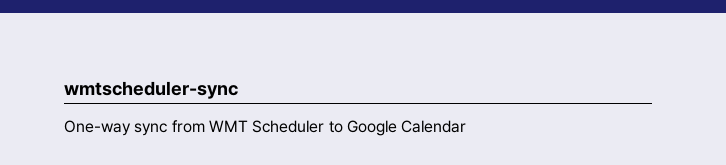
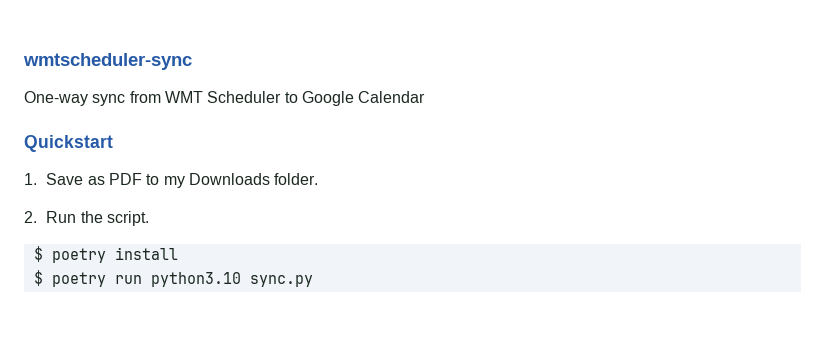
(467, 126) none -> [24,135,113,152] [24,173,319,188] [24,211,150,226] [33,246,178,263] [33,270,313,287] // Quickstart // 1. Save as PDF to my Downloads folder. // 2. Run the script. // $ poetry install // $ poetry run python3.10 sync.py

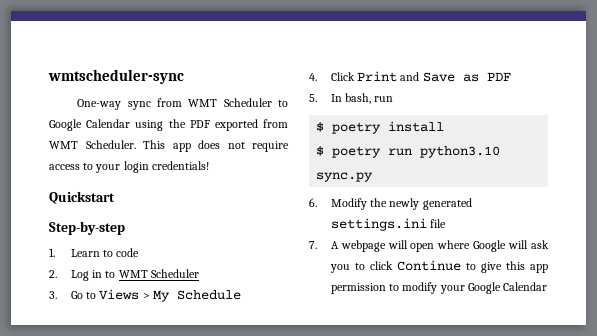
(426, 97) none -> [135,119,288,131] [49,140,289,152] [49,161,209,173] using the PDF exported from WMT Scheduler. This app does not require access to your login credentials!
(113, 143) none -> [49,221,125,235] // Step-by-step
[46,173,319,188] [24,211,150,226] Save as PDF to my Downloads folder. // 2. Run the script. -> [70,248,140,257] [49,269,199,281] [49,289,241,302] [309,71,511,82] [309,93,394,104] Learn to code // 2. Log in to WMT Scheduler // 3. Go to Views > My Schedule // 4. Click Print and Save as PDF // 5. In bash, run
(313, 281) none -> [309,198,472,210] [330,218,447,231] [309,240,549,252] [329,260,548,273] [330,282,548,294] // 6. Modify the newly generated settings.ini file // 7. A webpage will open where Google will ask you to click Continue to give this app permission to modify your Google Calendar

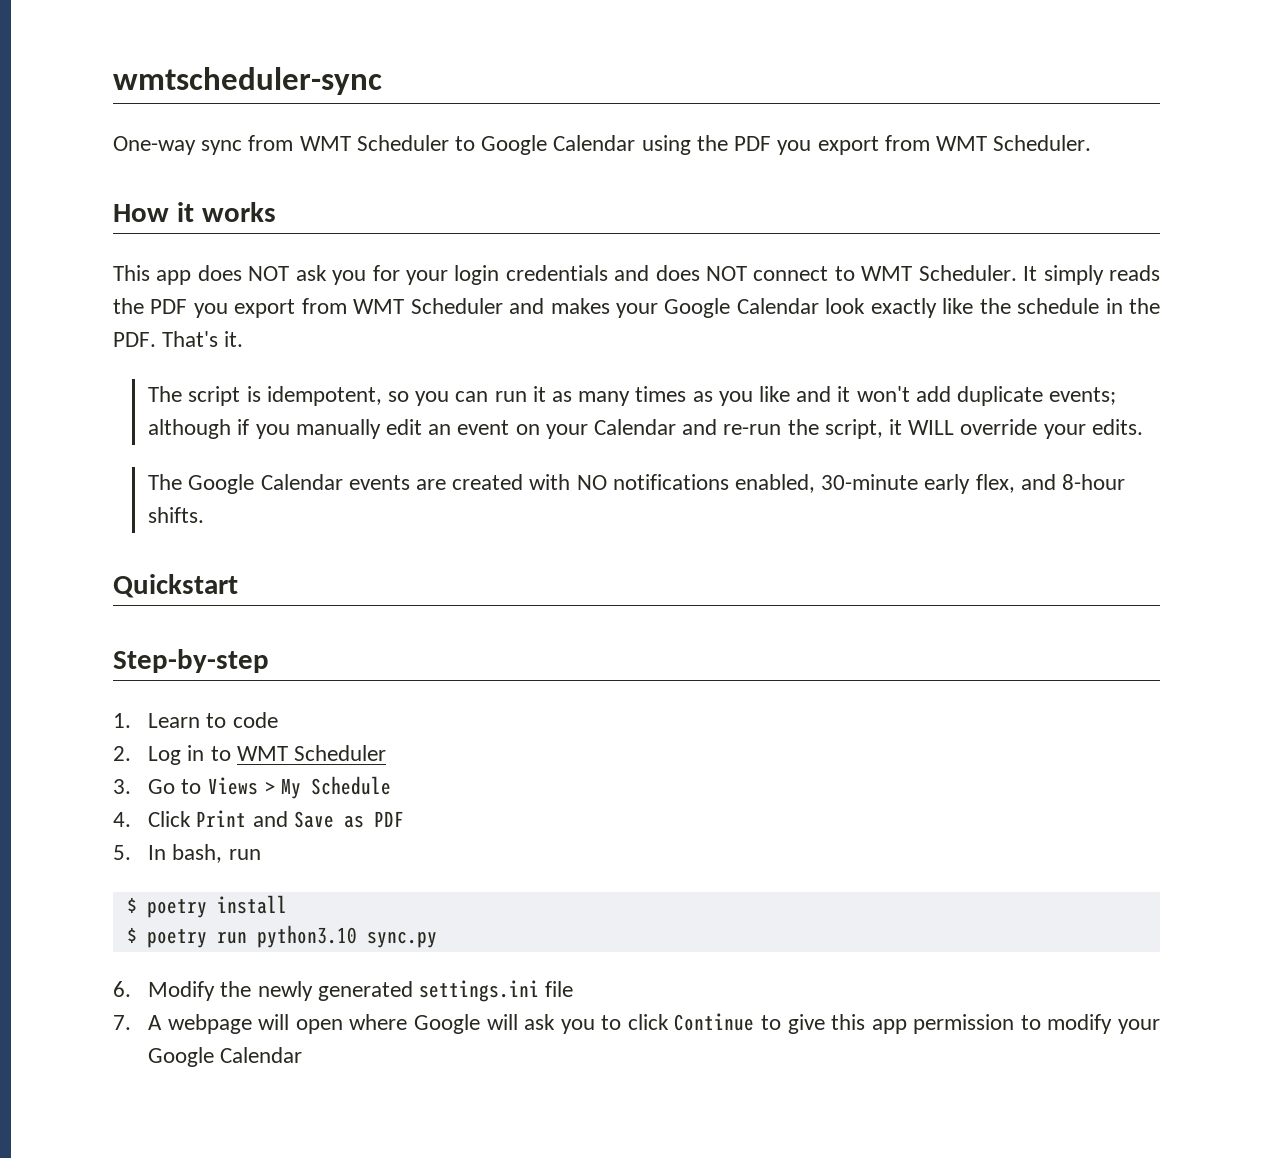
[214,119,258,131] exported -> [777,136,879,155] you export
[143,140,289,152] [49,161,209,173] This app does not require access to your login credentials! -> [113,202,276,222] [113,265,1161,285] [113,298,1160,318] [113,331,244,347] [148,386,1117,406] [148,419,1143,439] [148,474,1126,494] [148,507,205,523] // How it works // This app does NOT ask you for your login credentials and does NOT connect to WMT Scheduler. It simply reads the PDF you export from WMT Scheduler and makes your Google Calendar look exactly like the schedule in the PDF. That's it. // The script is idempotent, so you can run it as many times as you like and it won't add duplicate events; although if you manually edit an event on your Calendar and re-run the script, it WILL override your edits. // The Google Calendar events are created with NO notifications enabled, 30-minute early flex, and 8-hour shifts.

